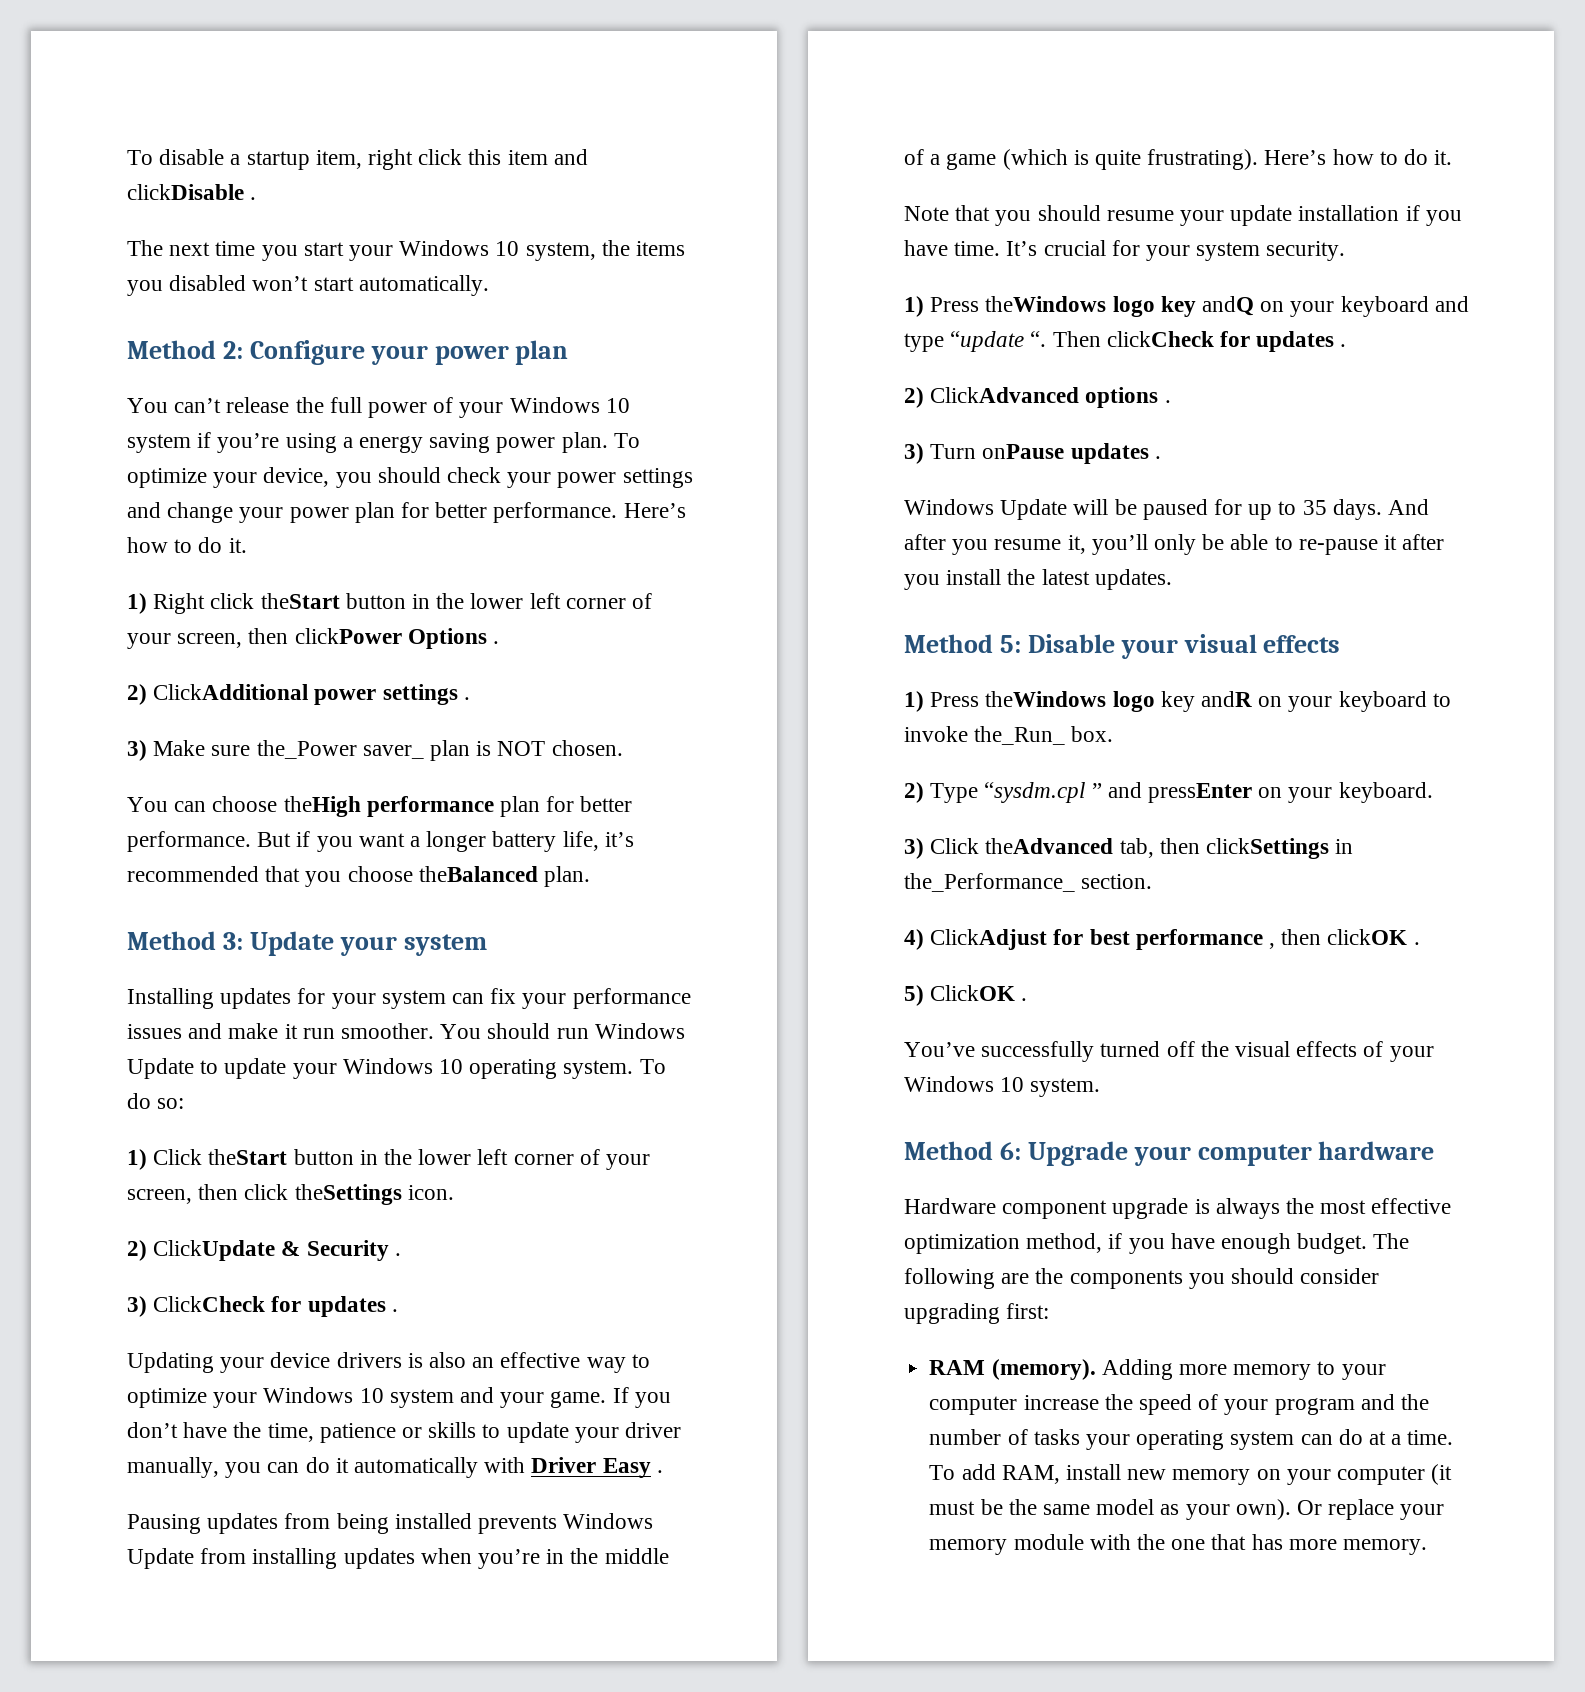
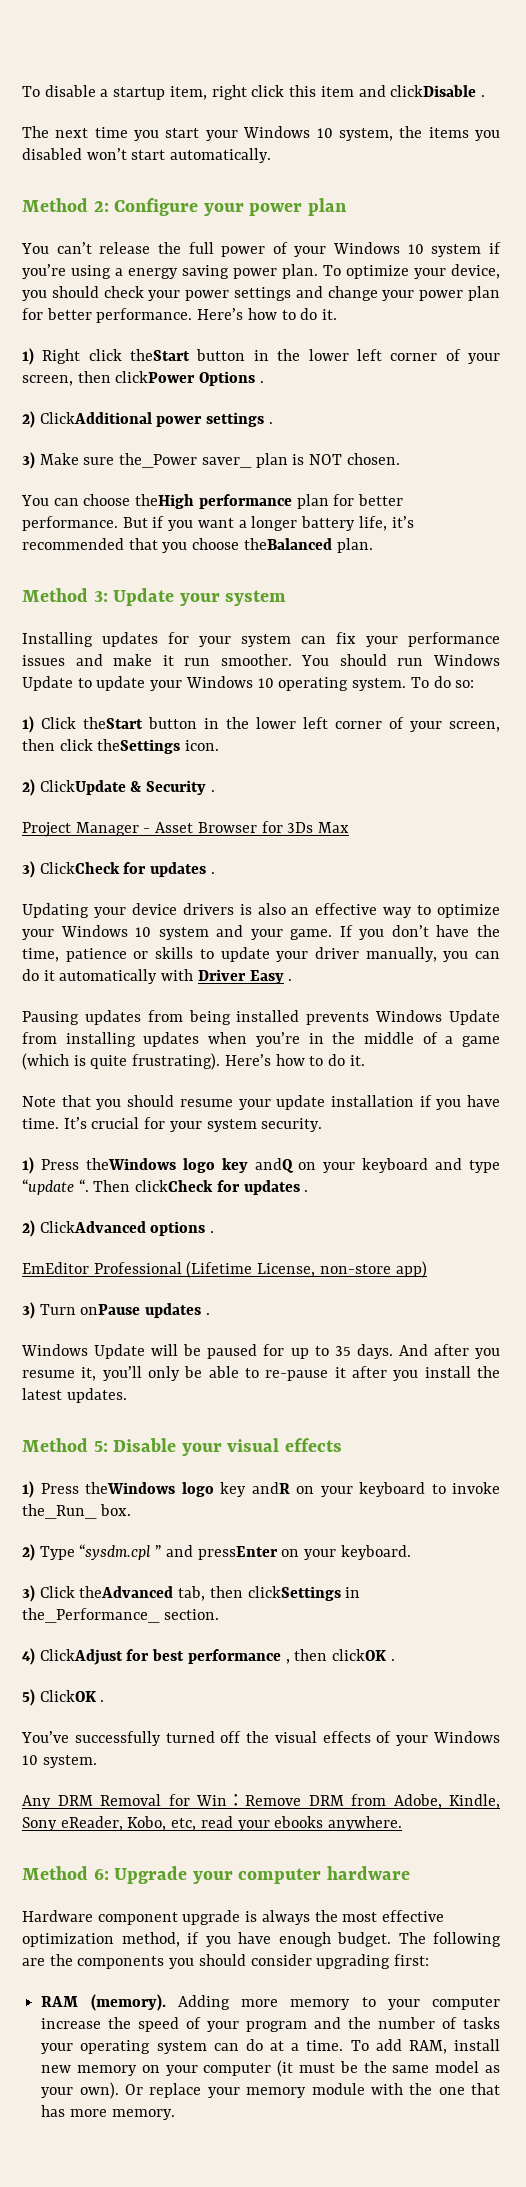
(401, 1254) none -> [22,821,350,837] // Project Manager - Asset Browser for 3Ds Max
(1171, 401) none -> [22,1261,427,1278] // EmEditor Professional (Lifetime License, non-store app)
(1101, 1087) none -> [22,1794,500,1809] [22,1816,403,1831] // Any DRM Removal for Win：Remove DRM from Adobe, Kindle, Sony eReader, Kobo, etc, read your ebooks anywhere.

